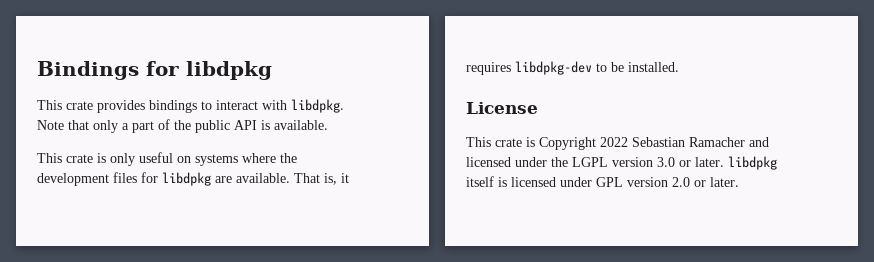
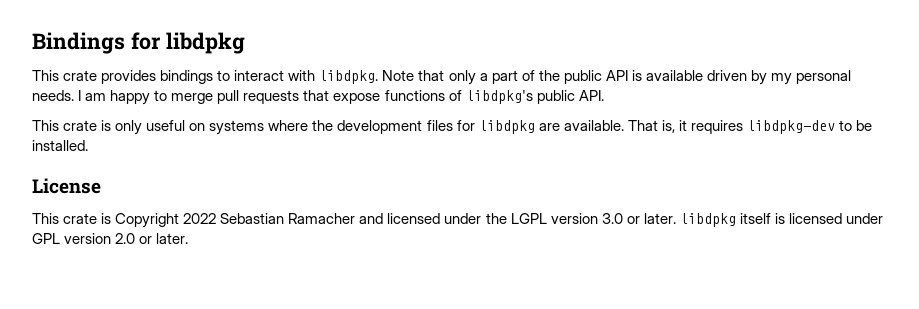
[274,120,328,130] available. -> [645,70,852,85] [32,90,604,105] available driven by my personal needs. I am happy to merge pull requests that expose functions of libdpkg's public API.

